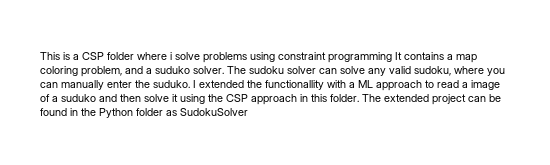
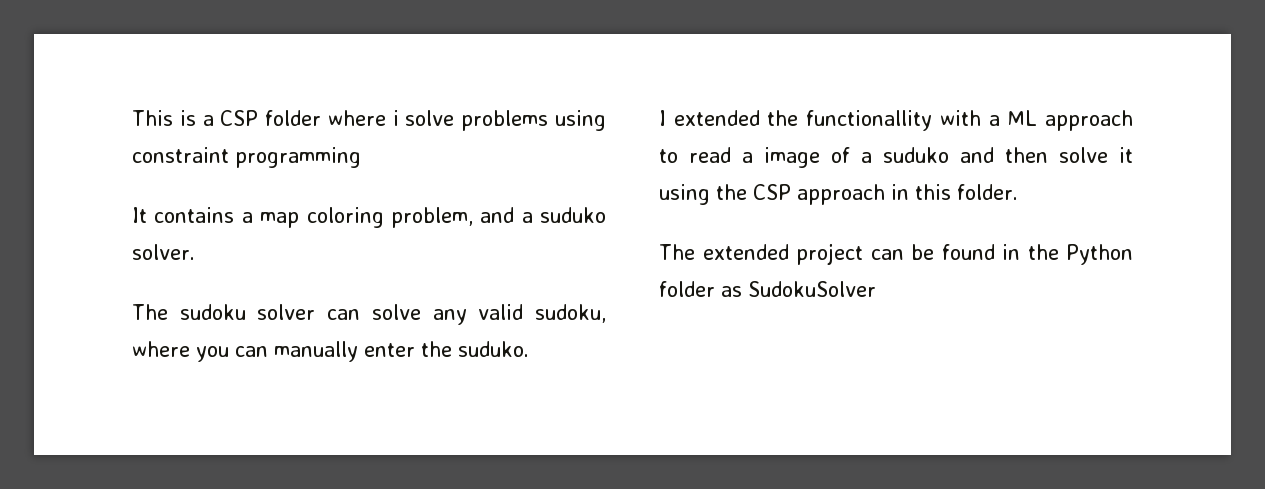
(392, 57) none -> (361, 157) //
(224, 70) none -> (195, 252) //
(190, 84) none -> (529, 349) //
(359, 98) none -> (1018, 192) //

